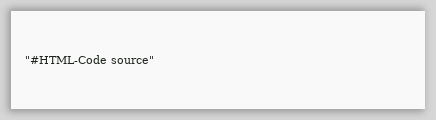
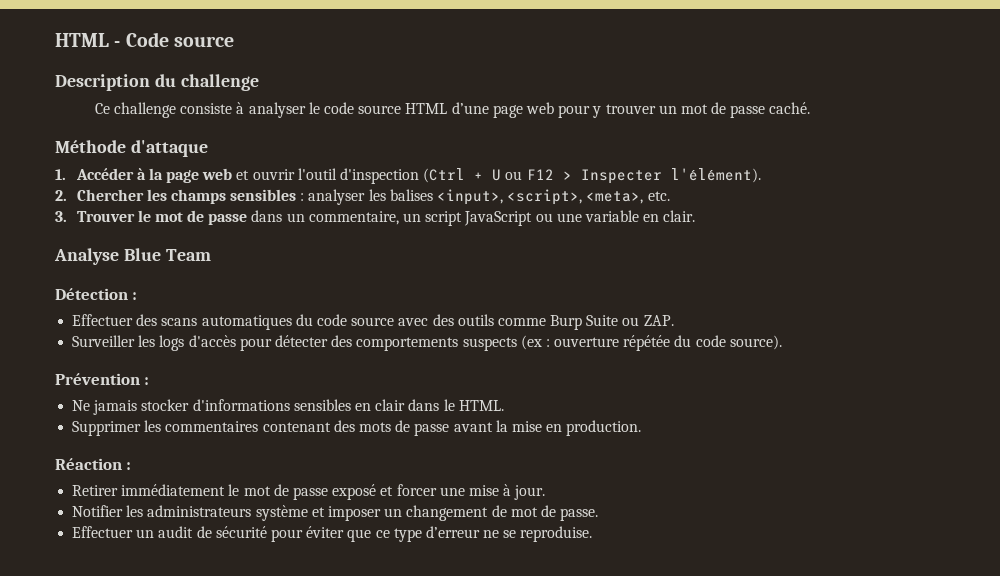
[25,55,154,64] "#HTML-Code source" -> [55,32,234,47] [55,74,259,91] [94,102,811,118] [55,140,208,157] [55,168,761,184] [55,189,670,205] [55,210,696,226] [54,248,211,265] [55,288,138,300] [72,314,674,330] [72,335,782,351] [55,373,150,385] [72,399,504,415] [72,420,642,436] [55,458,132,470] [72,484,546,500] [72,505,599,521] [72,526,593,542] HTML - Code source // Description du challenge // Ce challenge consiste à analyser le code source HTML d’une page web pour y trouver un mot de passe caché. // Méthode d'attaque // 1. Accéder à la page web et ouvrir l'outil d'inspection (Ctrl + U ou F12 > Inspecter l'élément). // 2. Chercher les champs sensibles : analyser les balises <input>, <script>, <meta>, etc. // 3. Trouver le mot de passe dans un commentaire, un script JavaScript ou une variable en clair. // Analyse Blue Team // Détection : // Effectuer des scans automatiques du code source avec des outils comme Burp Suite ou ZAP. // Surveiller les logs d'accès pour détecter des comportements suspects (ex : ouverture répétée du code source). // Prévention : // Ne jamais stocker d'informations sensibles en clair dans le HTML. // Supprimer les commentaires contenant des mots de passe avant la mise en production. // Réaction : // Retirer immédiatement le mot de passe exposé et forcer une mise à jour. // Notifier les administrateurs système et imposer un changement de mot de passe. // Effectuer un audit de sécurité pour éviter que ce type d’erreur ne se reproduise.

